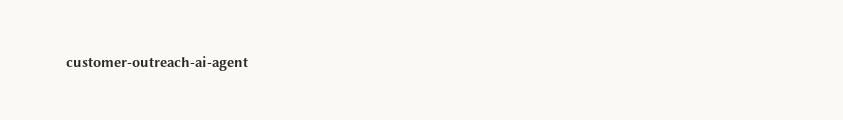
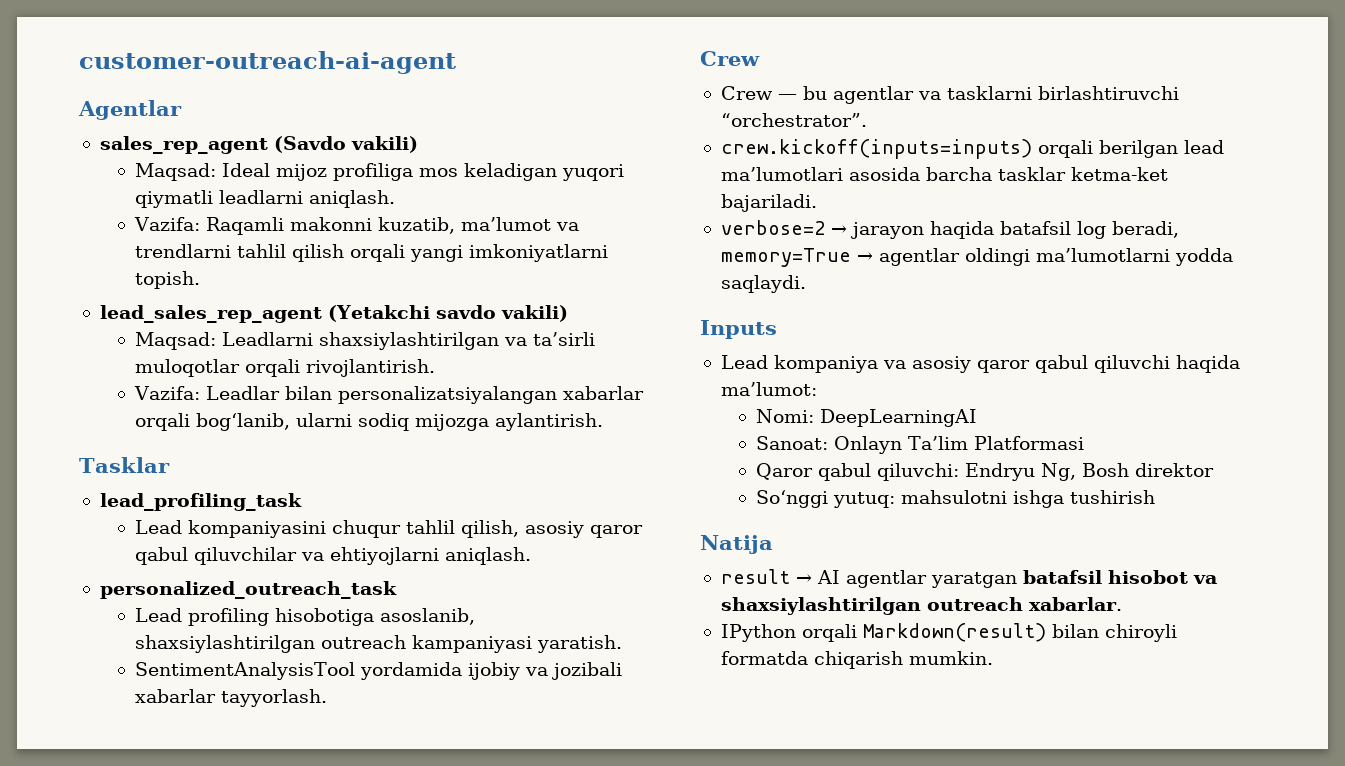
(248, 63) none -> [78,100,182,120] [99,136,418,154] [135,163,625,181] [135,190,396,208] [134,217,580,235] [135,244,609,262] [135,271,201,289] [99,305,568,323] [135,332,596,350] [135,359,436,377] [134,386,645,404] [135,413,604,431] [79,457,170,473] [99,493,302,511] [135,520,644,538] [135,547,532,565] [99,581,397,599] [135,608,476,626] [135,635,623,653] [135,662,623,680] [135,689,328,707] [700,51,760,66] [720,86,1179,104] [720,113,867,127] [720,139,1224,159] [720,167,1168,181] [720,194,817,212] [720,220,1179,239] [720,248,1233,267] [720,275,806,293] [700,320,777,339] [720,355,1240,373] [720,382,817,396] [756,409,978,427] [756,436,1085,454] [756,463,1215,481] [756,490,1156,508] [700,535,773,554] [720,569,1217,588] [720,597,1122,615] [720,623,1177,642] [720,651,993,669] // Agentlar // sales_rep_agent (Savdo vakili) // Maqsad: Ideal mijoz profiliga mos keladigan yuqori qiymatli leadlarni aniqlash. // Vazifa: Raqamli makonni kuzatib, ma’lumot va trendlarni tahlil qilish orqali yangi imkoniyatlarni topish. // lead_sales_rep_agent (Yetakchi savdo vakili) // Maqsad: Leadlarni shaxsiylashtirilgan va ta’sirli muloqotlar orqali rivojlantirish. // Vazifa: Leadlar bilan personalizatsiyalangan xabarlar orqali bog‘lanib, ularni sodiq mijozga aylantirish. // Tasklar // lead_profiling_task // Lead kompaniyasini chuqur tahlil qilish, asosiy qaror qabul qiluvchilar va ehtiyojlarni aniqlash. // personalized_outreach_task // Lead profiling hisobotiga asoslanib, shaxsiylashtirilgan outreach kampaniyasi yaratish. // SentimentAnalysisTool yordamida ijobiy va jozibali xabarlar tayyorlash. // Crew // Crew — bu agentlar va tasklarni birlashtiruvchi “orchestrator”. // crew.kickoff(inputs=inputs) orqali berilgan lead ma’lumotlari asosida barcha tasklar ketma-ket bajariladi. // verbose=2 → jarayon haqida batafsil log beradi, memory=True → agentlar oldingi ma’lumotlarni yodda saqlaydi. // Inputs // Lead kompaniya va asosiy qaror qabul qiluvchi haqida ma’lumot: // Nomi: DeepLearningAI // Sanoat: Onlayn Ta’lim Platformasi // Qaror qabul qiluvchi: Endryu Ng, Bosh direktor // So‘nggi yutuq: mahsulotni ishga tushirish // Natija // result → AI agentlar yaratgan batafsil hisobot va shaxsiylashtirilgan outreach xabarlar. // IPython orqali Markdown(result) bilan chiroyli formatda chiqarish mumkin.

